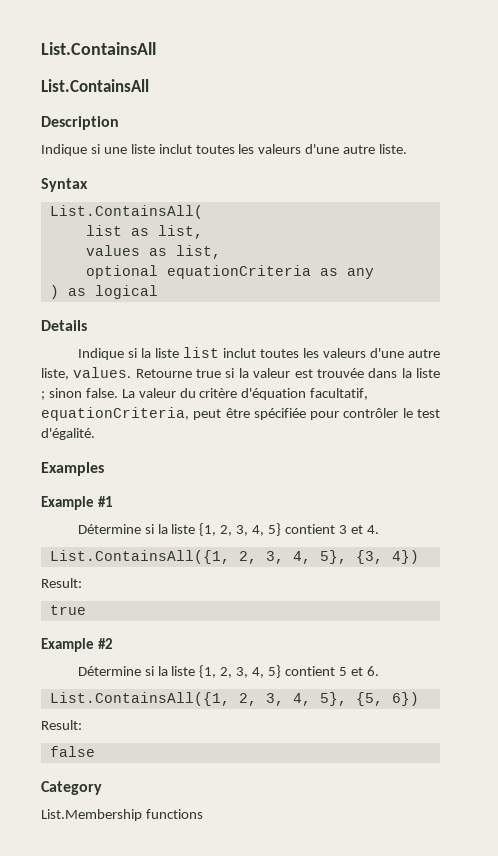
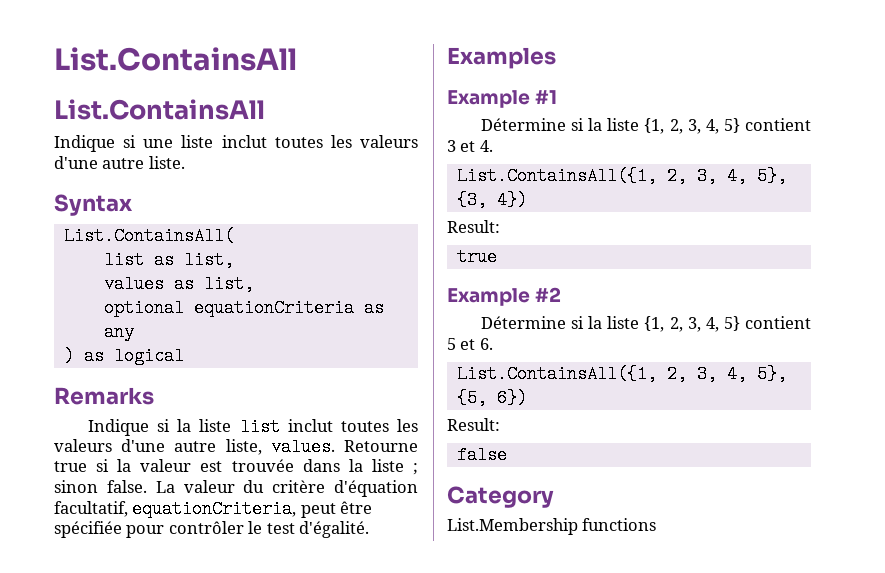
[41,116,119,130] // Description -> (265, 109) none
[41,320,87,331] Details -> [54,387,154,405] Remarks

